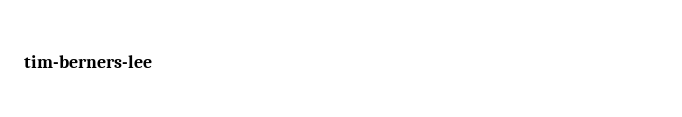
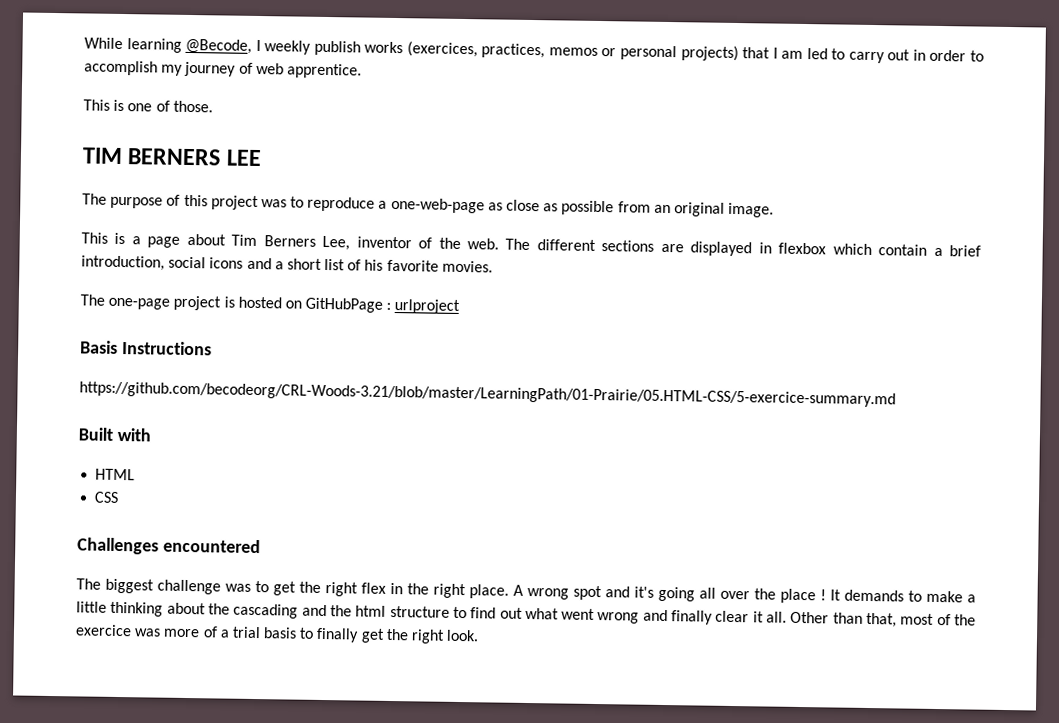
[24,55,152,68] tim-berners-lee -> [84,37,984,64] [84,60,362,79] [83,99,213,113] [82,147,262,167] [82,193,775,218] [81,232,982,257] [81,255,493,273] [80,294,461,314] [80,340,212,356] [79,381,896,408] [78,427,151,442] [95,468,136,481] [94,491,120,503] [77,537,261,555] [76,578,976,604] [76,601,977,628] [75,624,480,644] While learning @Becode, I weekly publish works (exercices, practices, memos or personal projects) that I am led to carry out in order to accomplish my journey of web apprentice. // This is one of those. // TIM BERNERS LEE // The purpose of this project was to reproduce a one-web-page as close as possible from an original image. // This is a page about Tim Berners Lee, inventor of the web. The different sections are displayed in flexbox which contain a brief introduction, social icons and a short list of his favorite movies. // The one-page project is hosted on GitHubPage : urlproject // Basis Instructions // https://github.com/becodeorg/CRL-Woods-3.21/blob/master/LearningPath/01-Prairie/05.HTML-CSS/5-exercice-summary.md // Built with // HTML // CSS // Challenges encountered // The biggest challenge was to get the right flex in the right place. A wrong spot and it's going all over the place ! It demands to make a little thinking about the cascading and the html structure to find out what went wrong and finally clear it all. Other than that, most of the exercice was more of a trial basis to finally get the right look.

